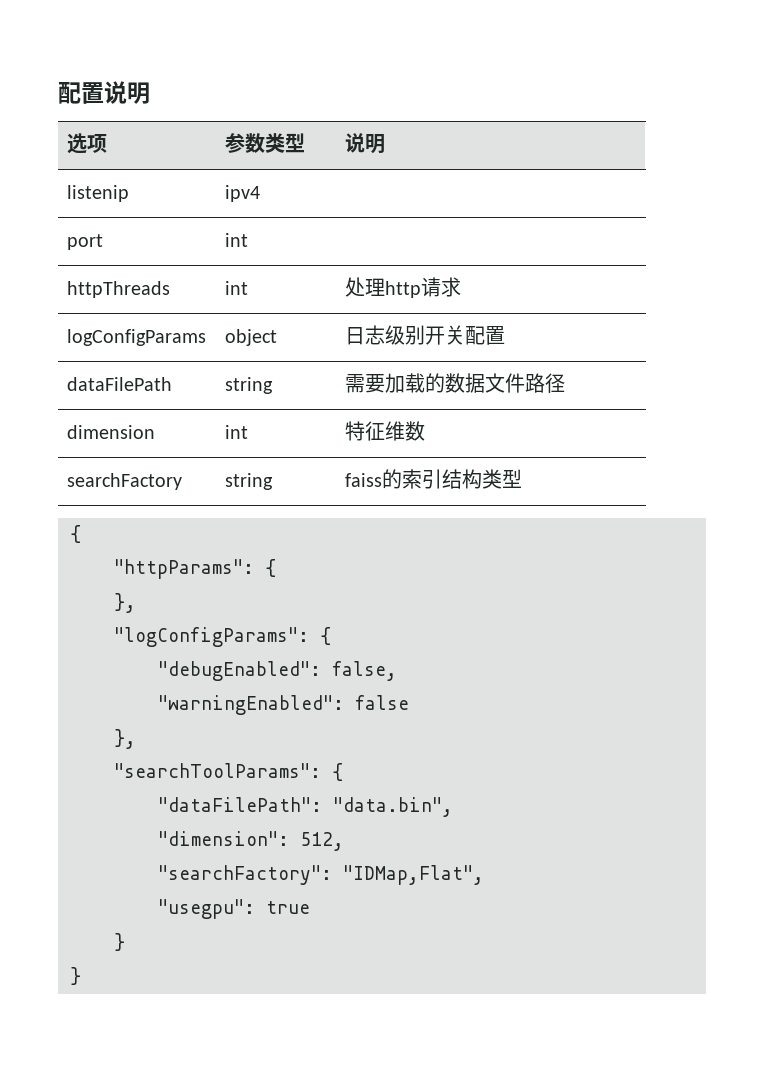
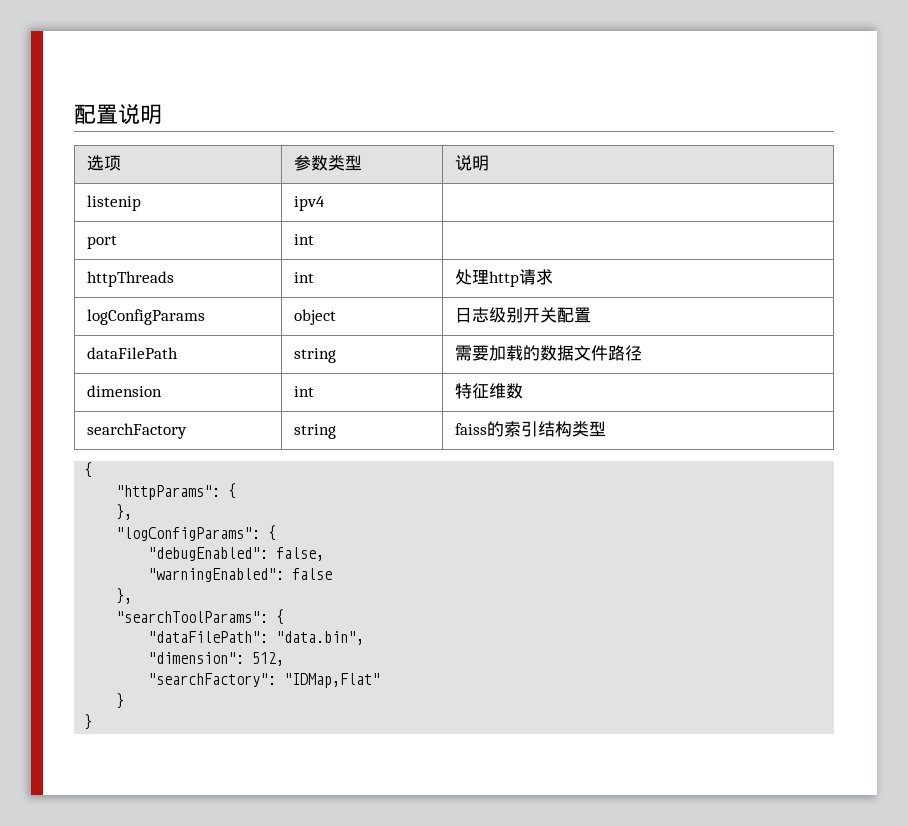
[343,865,484,885] [158,899,310,919] "IDMap,Flat", // "usegpu": true -> [284,673,381,688] "IDMap,Flat"

